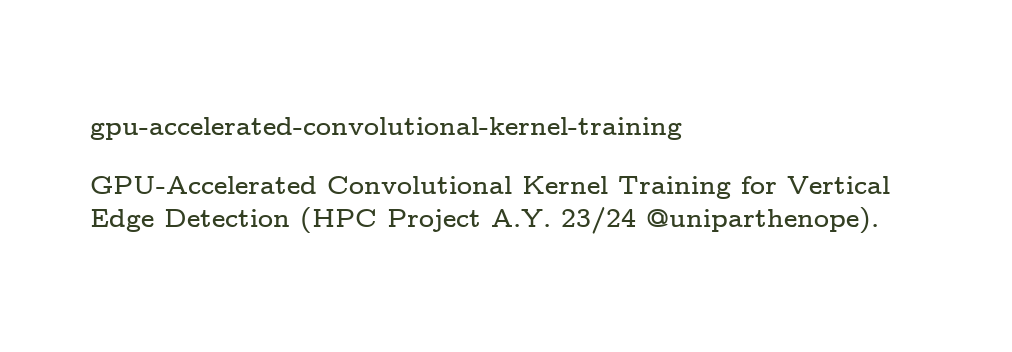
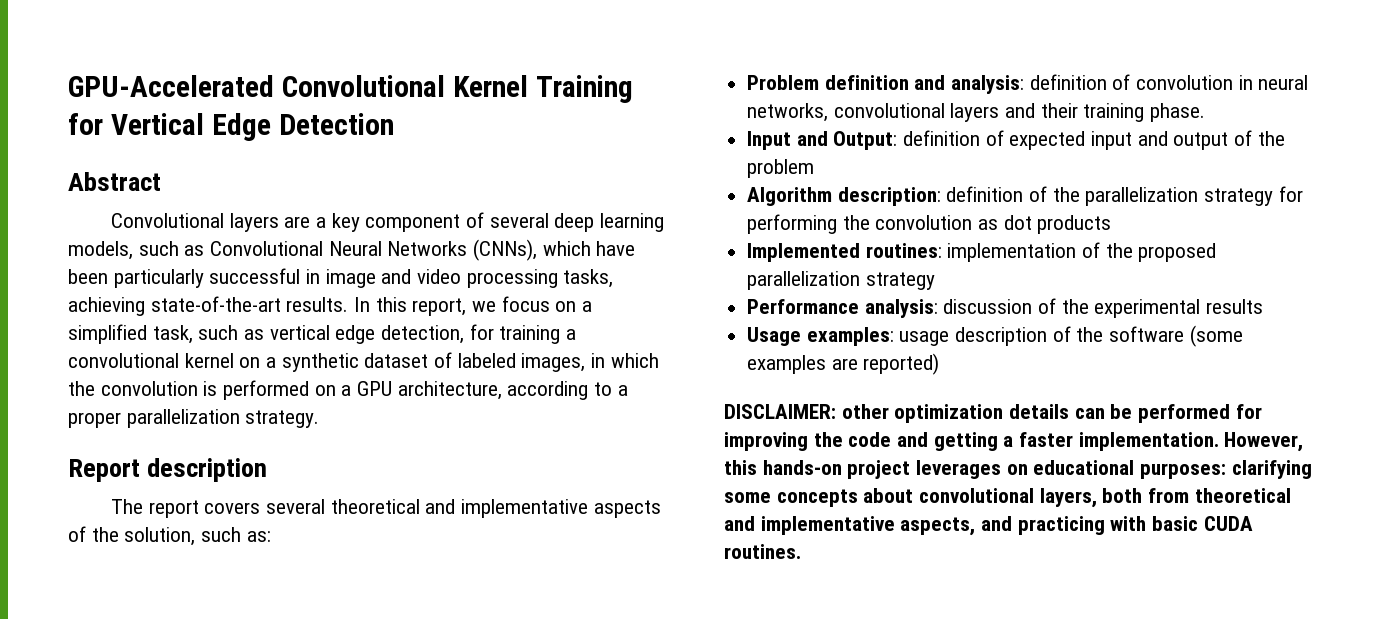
[90,117,682,140] gpu-accelerated-convolutional-kernel-training // -> (68, 86) none
[300,207,879,234] (HPC Project A.Y. 23/24 @uniparthenope). -> [68,172,161,191] [110,212,664,232] [68,239,636,261] [68,268,614,288] [68,296,593,316] [68,324,577,344] [68,352,659,372] [68,380,628,400] [68,409,320,428] [68,458,268,482] [110,499,661,518] [68,526,271,546] [747,74,1309,94] [747,103,1206,122] [747,130,1285,150] [747,159,815,178] [747,186,1303,206] [747,214,1112,234] [747,242,1217,262] [747,271,935,290] [747,298,1264,318] [747,325,1243,347] [747,353,940,375] [724,404,1262,423] [724,432,1304,452] [724,460,1312,479] [724,488,1291,508] [724,516,1253,536] [724,544,801,559] // Abstract // Convolutional layers are a key component of several deep learning models, such as Convolutional Neural Networks (CNNs), which have been particularly successful in image and video processing tasks, achieving state-of-the-art results. In this report, we focus on a simplified task, such as vertical edge detection, for training a convolutional kernel on a synthetic dataset of labeled images, in which the convolution is performed on a GPU architecture, according to a proper parallelization strategy. // Report description // The report covers several theoretical and implementative aspects of the solution, such as: // Problem definition and analysis: definition of convolution in neural networks, convolutional layers and their training phase. // Input and Output: definition of expected input and output of the problem // Algorithm description: definition of the parallelization strategy for performing the convolution as dot products // Implemented routines: implementation of the proposed parallelization strategy // Performance analysis: discussion of the experimental results // Usage examples: usage description of the software (some examples are reported) // DISCLAIMER: other optimization details can be performed for improving the code and getting a faster implementation. However, this hands-on project leverages on educational purposes: clarifying some concepts about convolutional layers, both from theoretical and implementative aspects, and practicing with basic CUDA routines.

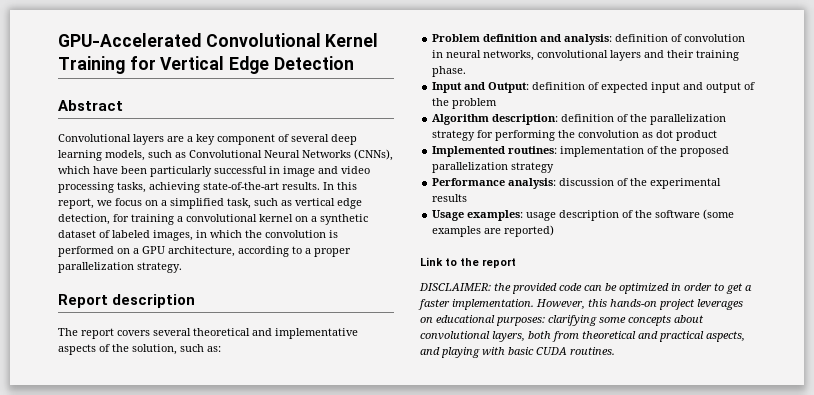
[1037,215,1112,234] products -> [676,130,718,141] product
[724,404,1262,423] [724,432,998,451] DISCLAIMER: other optimization details can be performed for improving the code and getting -> [420,257,516,268] [419,283,743,294] Link to the report // DISCLAIMER: the provided code can be optimized in order to get
[760,516,895,535] implementative -> [659,331,704,342] practical
[1017,516,1105,535] practicing -> [441,347,480,358] playing

